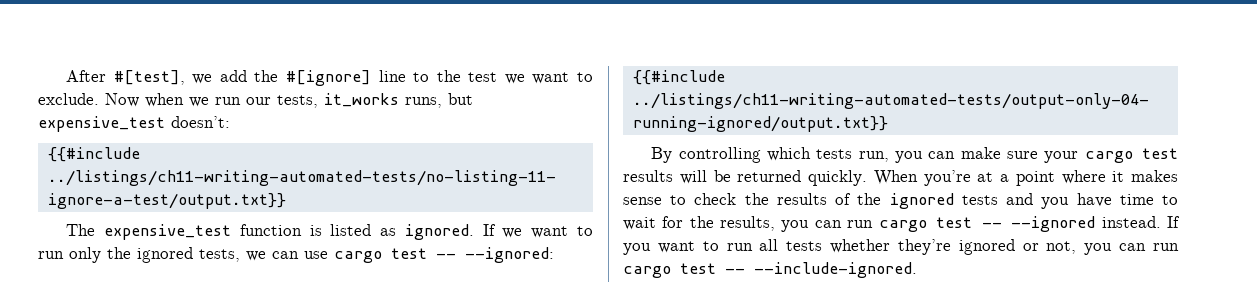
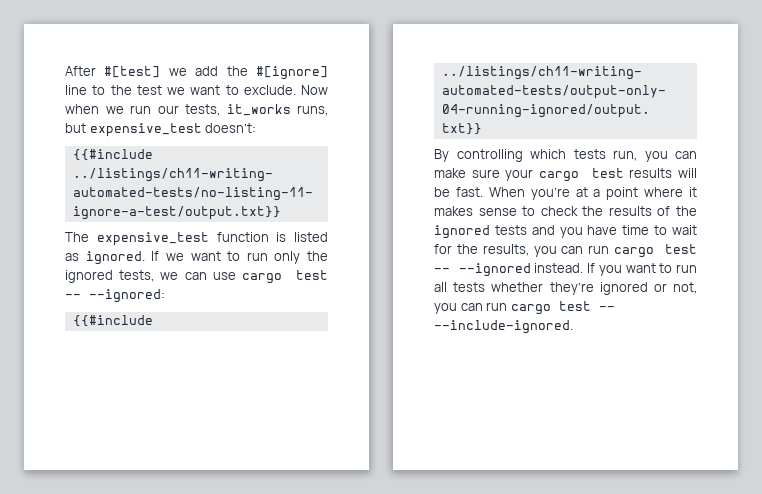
[113,70,185,85] #[test], -> [104,66,161,78] #[test]
[737,170,867,186] returned quickly. -> [455,187,483,197] fast.

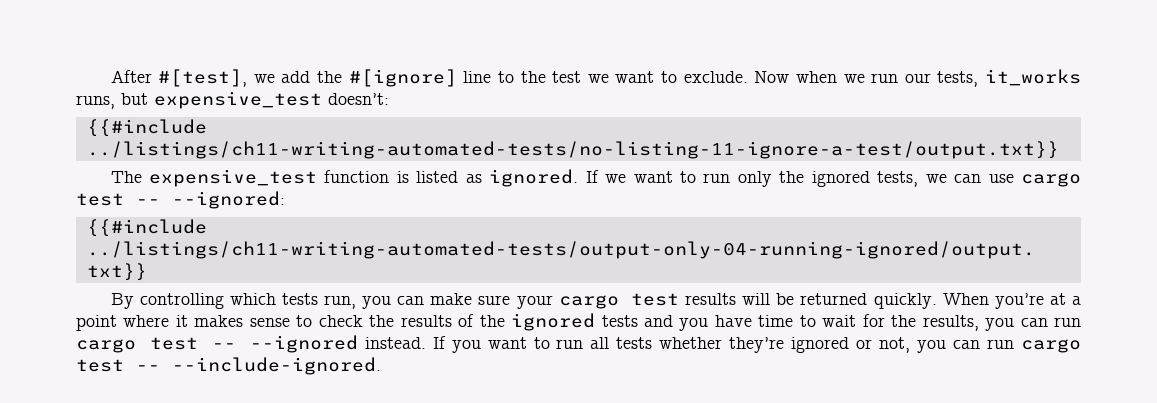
[104,66,161,78] #[test] -> [158,69,248,87] #[test],
[455,187,483,197] fast. -> [800,293,937,309] returned quickly.

